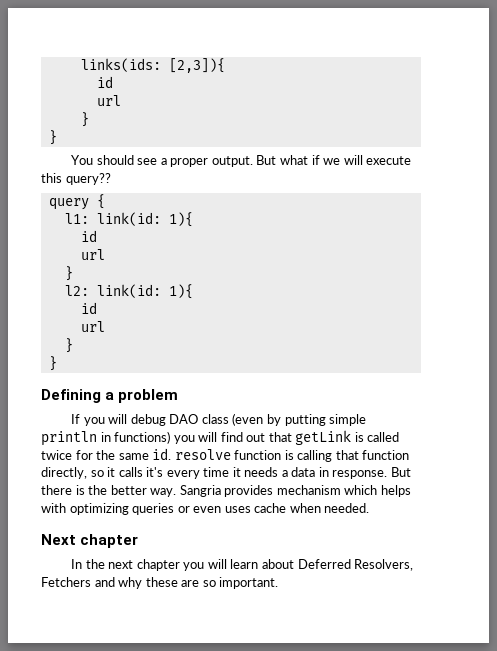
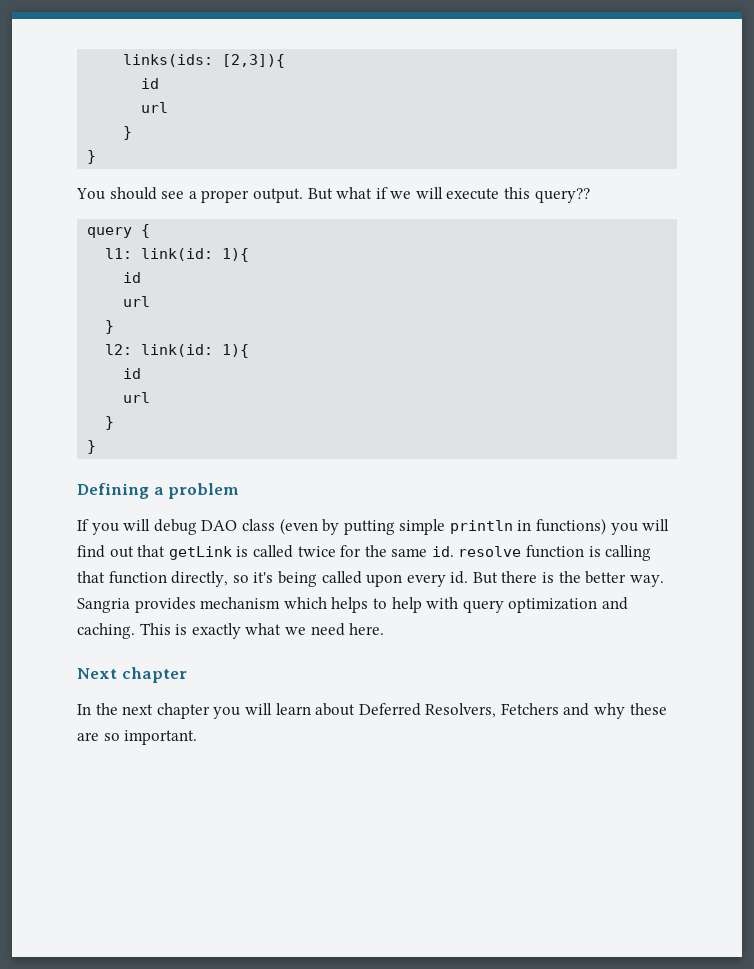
[107,467,388,479] it calls it's every time it needs a data in response. -> [253,571,469,587] it's being called upon every id.
[41,503,370,515] with optimizing queries or even uses cache when needed. -> [372,597,628,613] [77,623,385,639] to help with query optimization and caching. This is exactly what we need here.

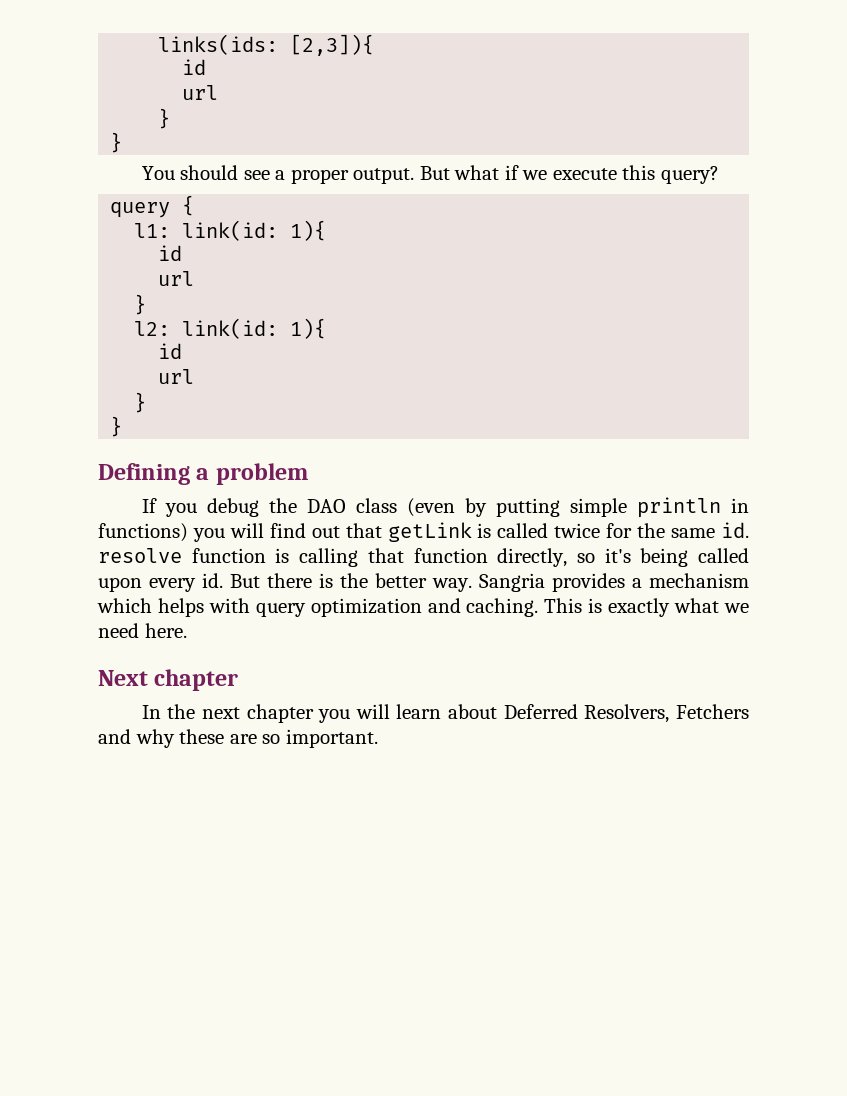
[415,187,443,199] will -> (548, 175) none
[534,188,590,203] query?? -> [661,166,720,184] query?
[123,519,197,535] will debug -> [206,498,297,517] debug the
(196, 605) none -> [632,578,642,588] a
[372,597,422,613] to help -> (204, 607) none

